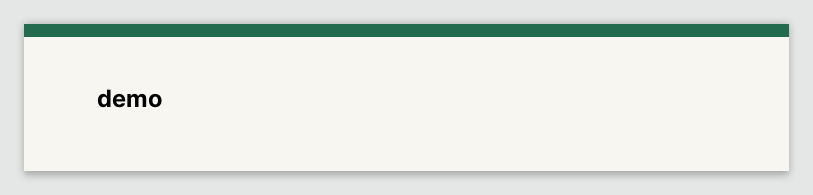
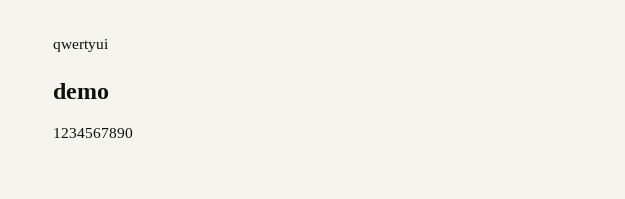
(97, 98) none -> [53,39,109,52] qwertyui //
(162, 98) none -> [53,128,133,138] // 1234567890

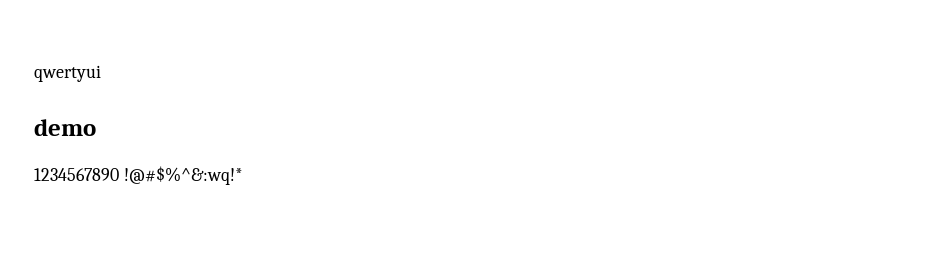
(133, 133) none -> [123,166,243,185] !@#$%^&:wq!*

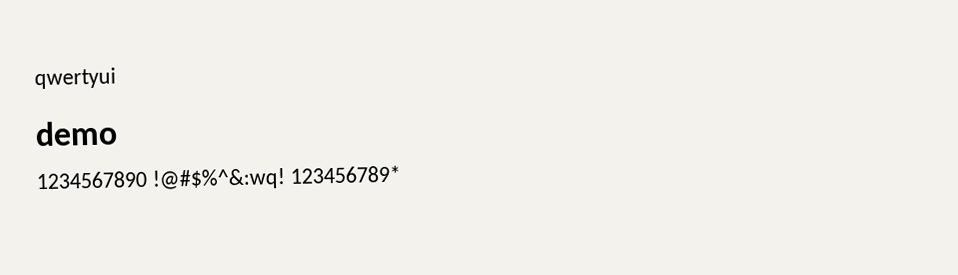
[123,166,243,185] !@#$%^&:wq!* -> [151,165,401,191] !@#$%^&:wq! 123456789*

